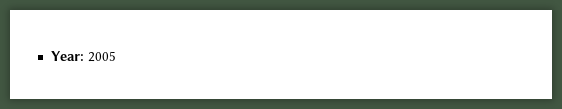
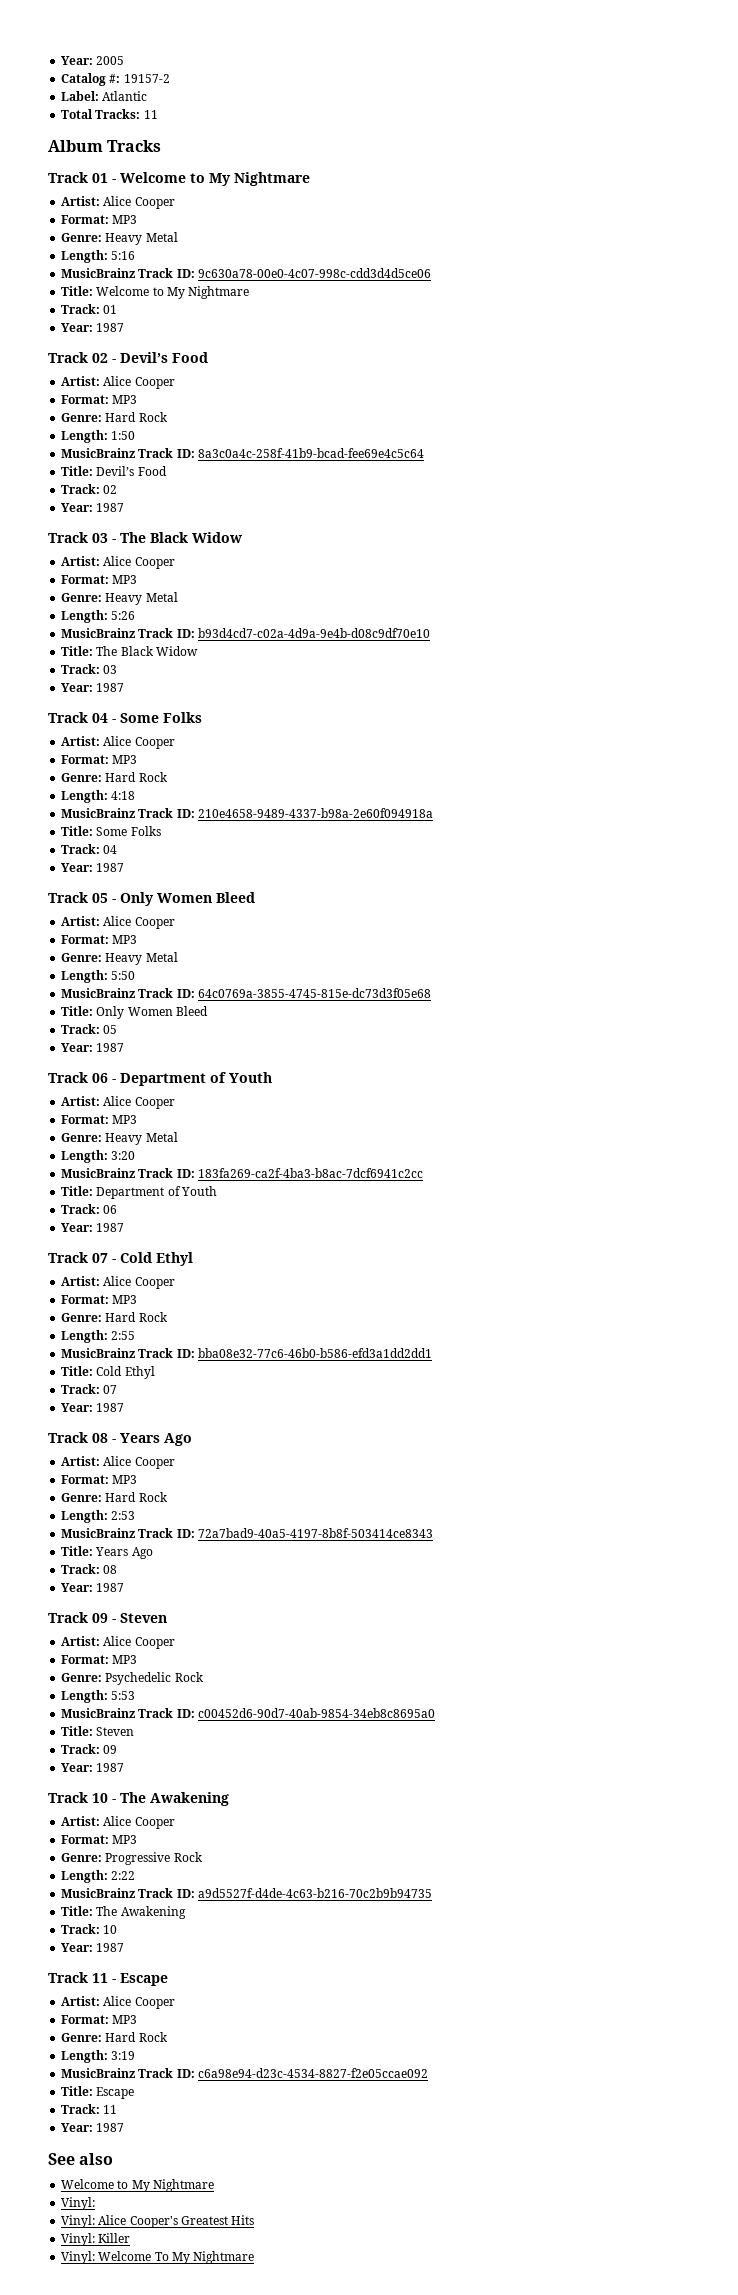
(116, 56) none -> [61,73,170,86] [61,91,148,101] [61,109,158,119] [48,140,162,152] [48,172,310,186] [61,196,175,209] [61,215,138,224] [61,232,178,245] [61,250,136,263] [61,268,431,278] [61,286,250,299] [61,304,118,314] [61,323,125,332] [48,352,208,363] [61,376,175,389] [61,395,138,404] [61,412,168,422] [61,430,136,443] [61,448,424,458] [61,466,167,476] [61,484,118,494] [61,503,125,512] [48,532,242,543] [61,556,175,569] [61,575,138,584] [61,592,178,605] [61,610,136,623] [61,628,430,638] [61,646,198,656] [61,664,118,674] [61,683,125,692] [48,712,202,723] [61,736,175,749] [61,755,138,764] [61,772,168,782] [61,790,136,803] [61,808,433,818] [61,826,161,836] [61,844,118,854] [61,863,125,872] [48,892,255,906] [61,916,175,929] [61,935,138,944] [61,952,178,965] [61,970,136,983] [61,988,431,998] [61,1006,208,1019] [61,1024,118,1034] [61,1043,125,1052] [48,1072,272,1086] [61,1096,175,1109] [61,1115,138,1124] [61,1132,178,1145] [61,1150,136,1163] [61,1168,423,1178] [61,1186,217,1199] [61,1204,118,1214] [61,1223,125,1232] [48,1252,193,1266] [61,1276,175,1289] [61,1295,138,1304] [61,1312,168,1322] [61,1330,136,1343] [61,1348,432,1358] [61,1366,155,1379] [61,1384,118,1394] [61,1403,125,1412] [48,1432,192,1446] [61,1456,175,1469] [61,1475,138,1484] [61,1492,168,1502] [61,1510,136,1523] [61,1528,433,1538] [61,1546,153,1559] [61,1564,118,1574] [61,1583,125,1592] [48,1612,167,1623] [61,1636,175,1649] [61,1655,138,1664] [61,1672,204,1685] [61,1690,136,1703] [61,1708,435,1718] [61,1726,135,1736] [61,1744,118,1754] [61,1763,125,1772] [48,1792,229,1806] [61,1816,175,1829] [61,1835,138,1844] [61,1852,203,1865] [61,1870,136,1883] [61,1888,432,1898] [61,1906,186,1919] [61,1924,118,1934] [61,1943,125,1952] [48,1972,168,1986] [61,1996,175,2009] [61,2015,138,2024] [61,2032,168,2042] [61,2050,136,2063] [61,2068,428,2078] [61,2086,135,2099] [61,2104,118,2114] [61,2123,125,2132] [48,2153,114,2165] [61,2179,214,2192] [61,2197,96,2210] [61,2215,255,2228] [61,2233,131,2246] [61,2251,255,2264] // Catalog #: 19157-2 // Label: Atlantic // Total Tracks: 11 // Album Tracks // Track 01 - Welcome to My Nightmare // Artist: Alice Cooper // Format: MP3 // Genre: Heavy Metal // Length: 5:16 // MusicBrainz Track ID: 9c630a78-00e0-4c07-998c-cdd3d4d5ce06 // Title: Welcome to My Nightmare // Track: 01 // Year: 1987 // Track 02 - Devil’s Food // Artist: Alice Cooper // Format: MP3 // Genre: Hard Rock // Length: 1:50 // MusicBrainz Track ID: 8a3c0a4c-258f-41b9-bcad-fee69e4c5c64 // Title: Devil’s Food // Track: 02 // Year: 1987 // Track 03 - The Black Widow // Artist: Alice Cooper // Format: MP3 // Genre: Heavy Metal // Length: 5:26 // MusicBrainz Track ID: b93d4cd7-c02a-4d9a-9e4b-d08c9df70e10 // Title: The Black Widow // Track: 03 // Year: 1987 // Track 04 - Some Folks // Artist: Alice Cooper // Format: MP3 // Genre: Hard Rock // Length: 4:18 // MusicBrainz Track ID: 210e4658-9489-4337-b98a-2e60f094918a // Title: Some Folks // Track: 04 // Year: 1987 // Track 05 - Only Women Bleed // Artist: Alice Cooper // Format: MP3 // Genre: Heavy Metal // Length: 5:50 // MusicBrainz Track ID: 64c0769a-3855-4745-815e-dc73d3f05e68 // Title: Only Women Bleed // Track: 05 // Year: 1987 // Track 06 - Department of Youth // Artist: Alice Cooper // Format: MP3 // Genre: Heavy Metal // Length: 3:20 // MusicBrainz Track ID: 183fa269-ca2f-4ba3-b8ac-7dcf6941c2cc // Title: Department of Youth // Track: 06 // Year: 1987 // Track 07 - Cold Ethyl // Artist: Alice Cooper // Format: MP3 // Genre: Hard Rock // Length: 2:55 // MusicBrainz Track ID: bba08e32-77c6-46b0-b586-efd3a1dd2dd1 // Title: Cold Ethyl // Track: 07 // Year: 1987 // Track 08 - Years Ago // Artist: Alice Cooper // Format: MP3 // Genre: Hard Rock // Length: 2:53 // MusicBrainz Track ID: 72a7bad9-40a5-4197-8b8f-503414ce8343 // Title: Years Ago // Track: 08 // Year: 1987 // Track 09 - Steven // Artist: Alice Cooper // Format: MP3 // Genre: Psychedelic Rock // Length: 5:53 // MusicBrainz Track ID: c00452d6-90d7-40ab-9854-34eb8c8695a0 // Title: Steven // Track: 09 // Year: 1987 // Track 10 - The Awakening // Artist: Alice Cooper // Format: MP3 // Genre: Progressive Rock // Length: 2:22 // MusicBrainz Track ID: a9d5527f-d4de-4c63-b216-70c2b9b94735 // Title: The Awakening // Track: 10 // Year: 1987 // Track 11 - Escape // Artist: Alice Cooper // Format: MP3 // Genre: Hard Rock // Length: 3:19 // MusicBrainz Track ID: c6a98e94-d23c-4534-8827-f2e05ccae092 // Title: Escape // Track: 11 // Year: 1987 // See also // Welcome to My Nightmare // Vinyl: // Vinyl: Alice Cooper's Greatest Hits // Vinyl: Killer // Vinyl: Welcome To My Nightmare

